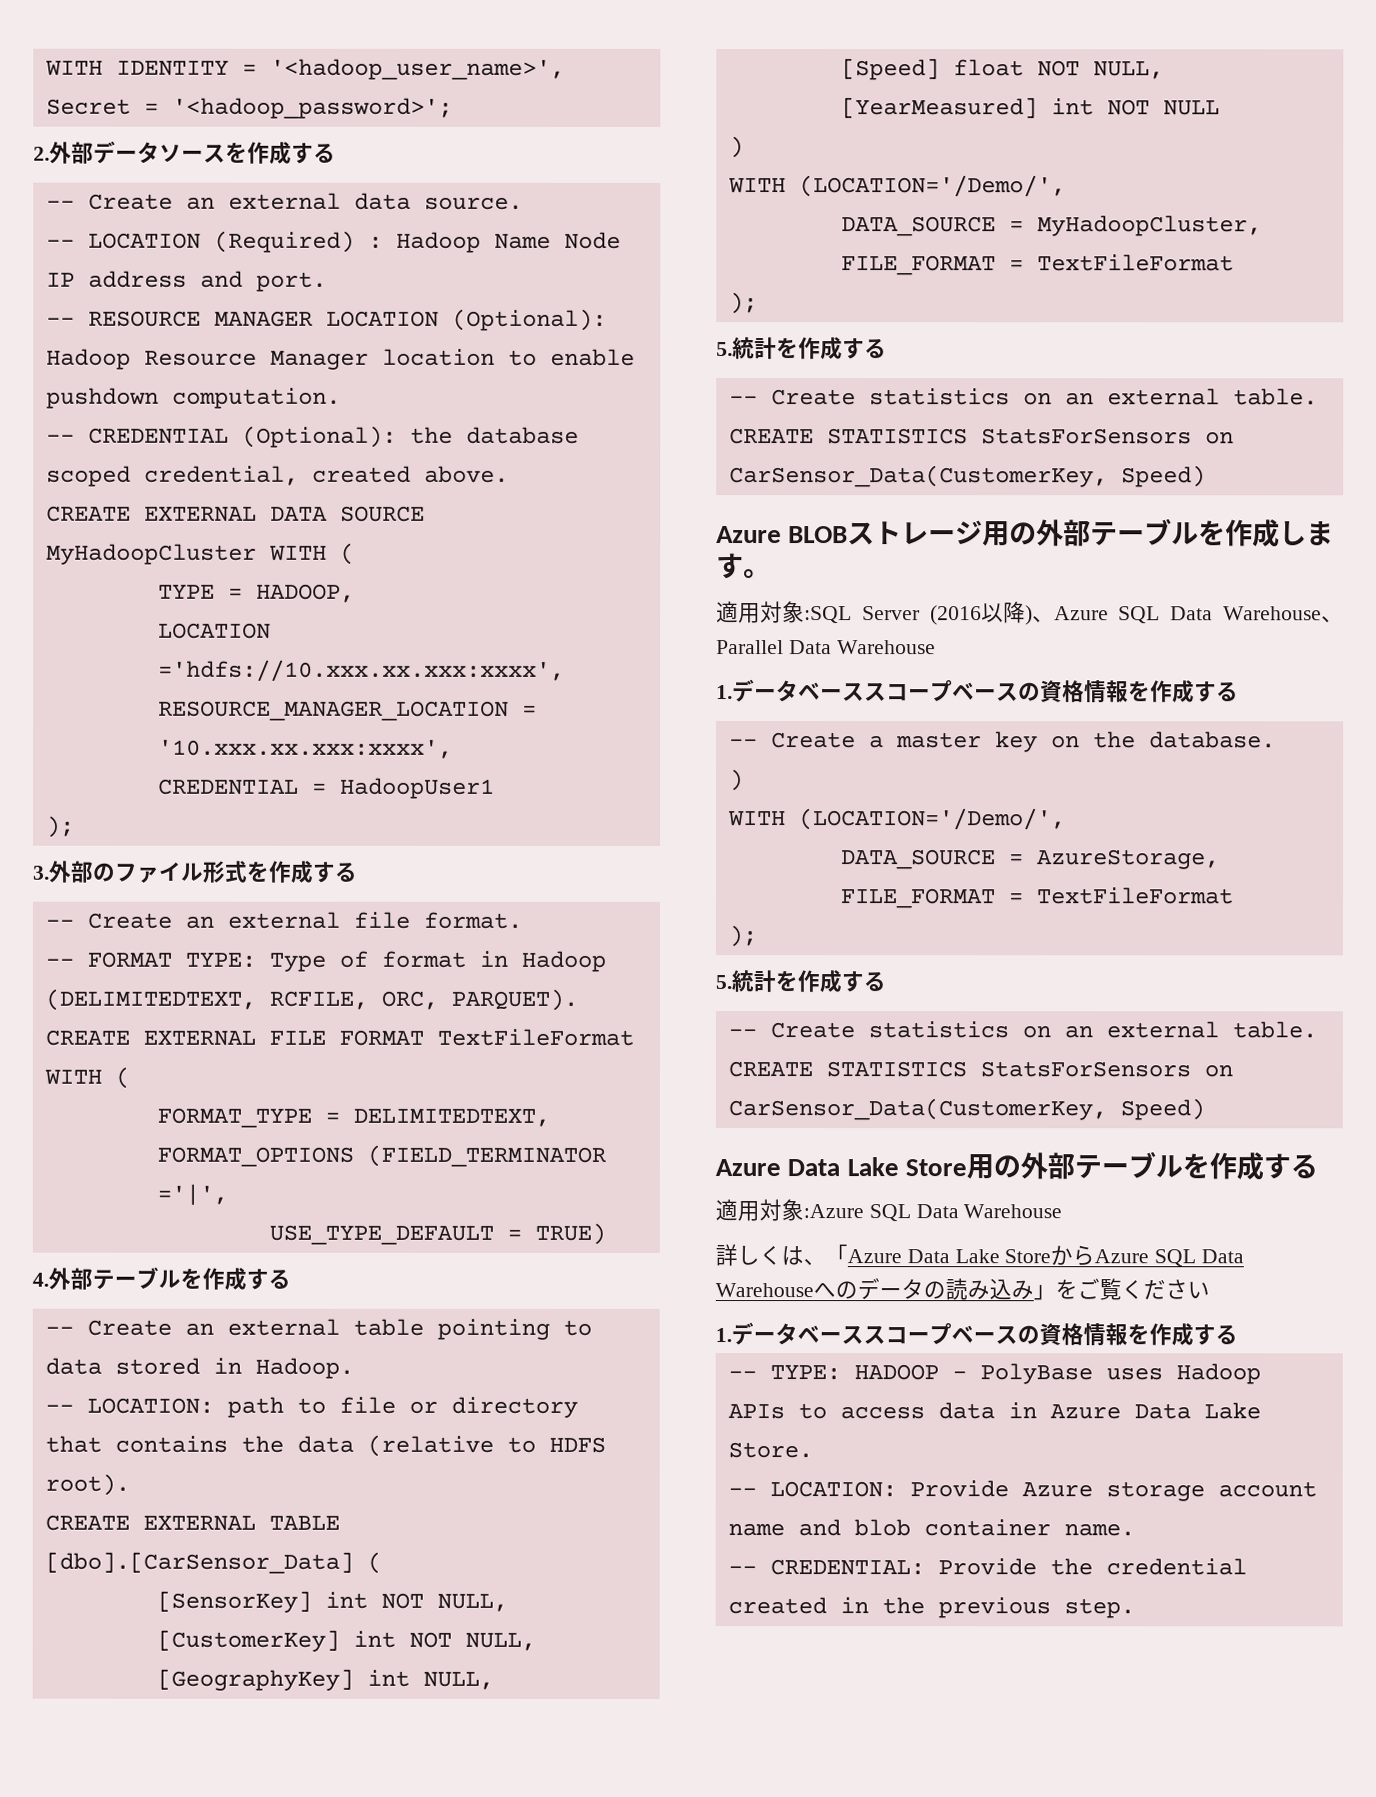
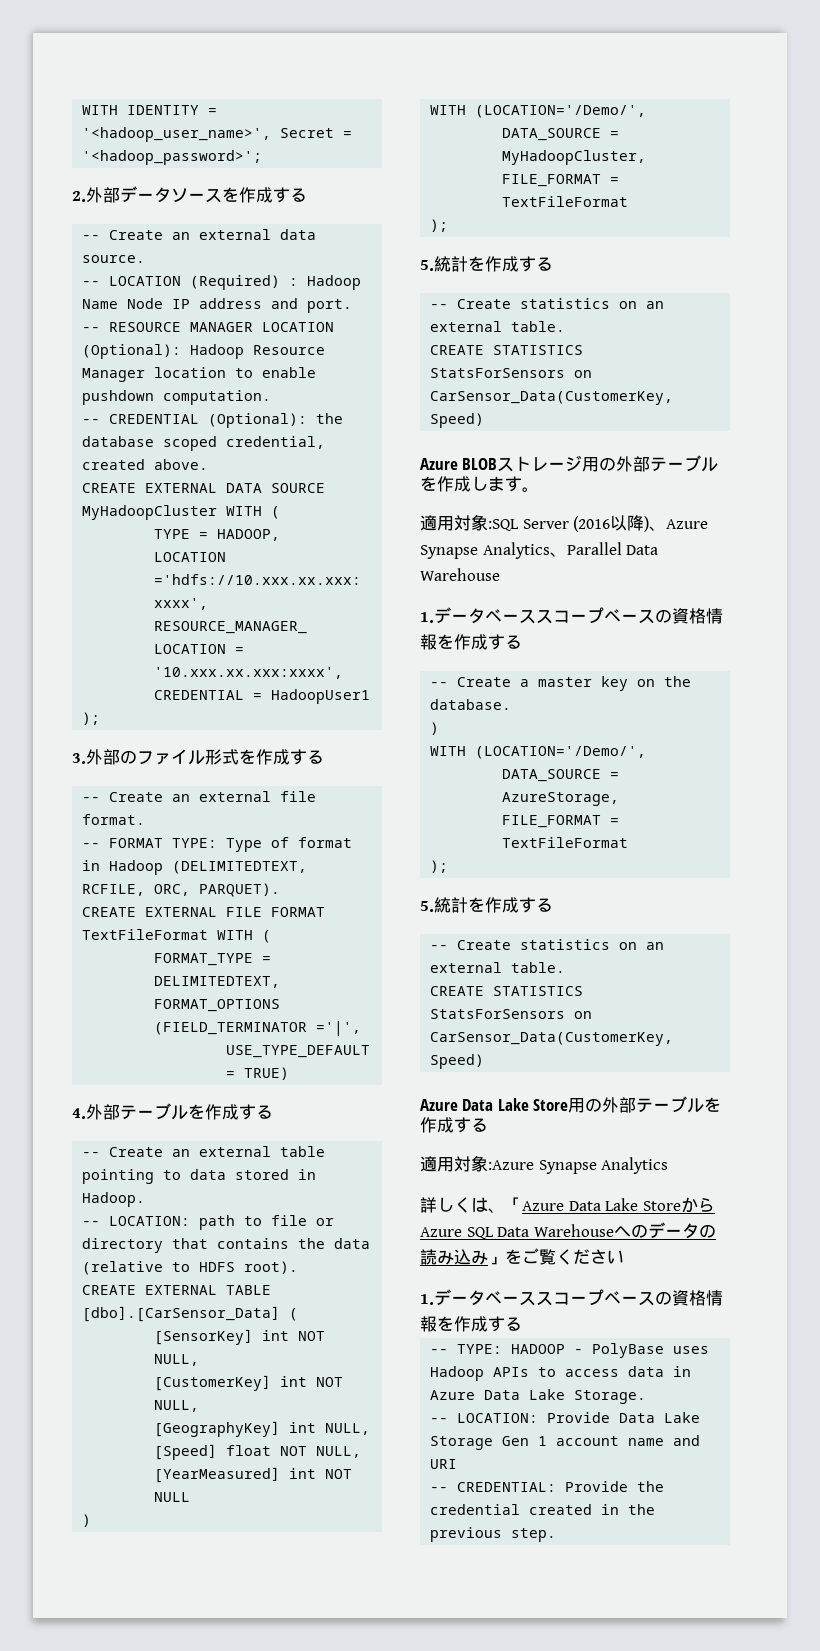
[1118,606,1322,624] SQL Data Warehouse -> [420,542,550,559] Synapse Analytics
[868,1204,1063,1222] SQL Data Warehouse -> [538,1157,669,1174] Synapse Analytics
[727,1442,813,1459] Store. -> [574,1390,647,1404] Storage.
[1021,1481,1317,1502] [727,1519,1135,1537] Azure storage account name and blob container name. -> [619,1412,701,1423] [430,1435,701,1450] [430,1459,458,1469] Data Lake Storage Gen 1 account name and URI

